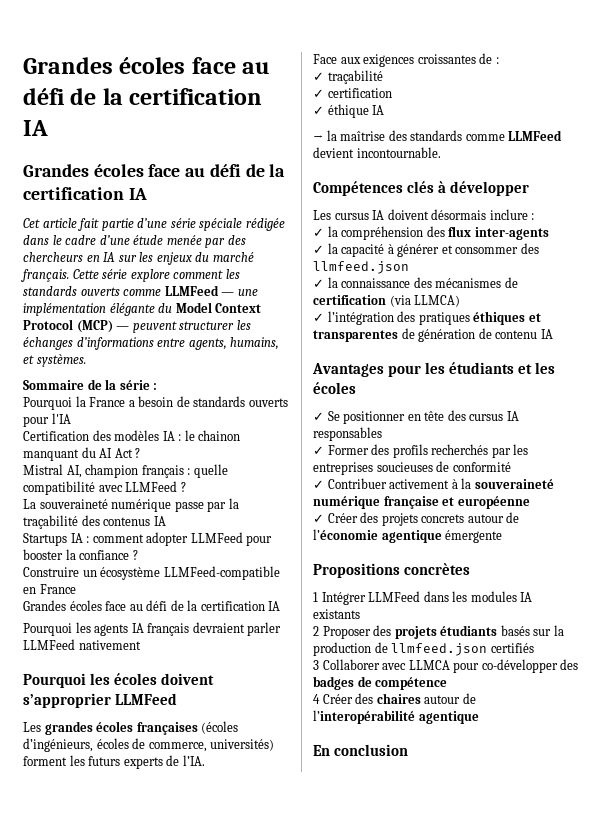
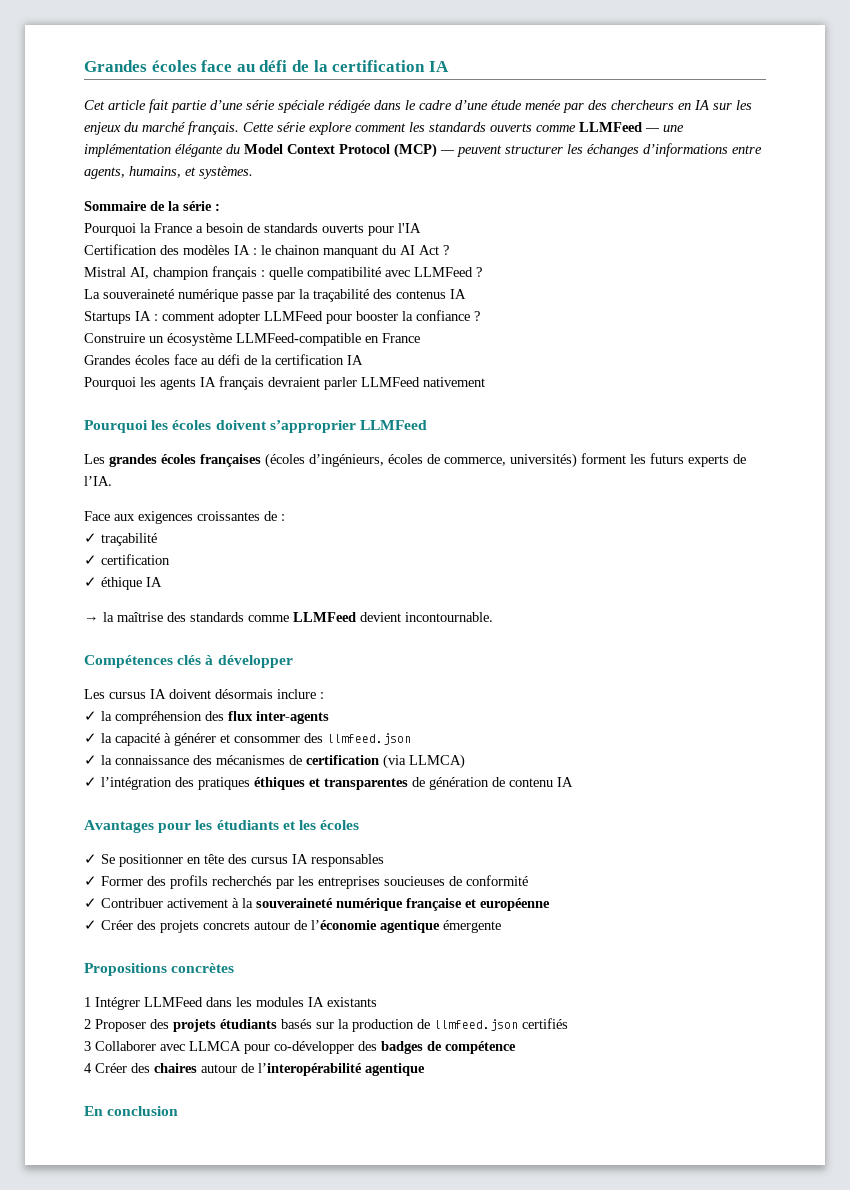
[23,57,271,74] [23,88,263,105] [23,120,48,136] [23,164,286,177] [23,187,147,200] Grandes écoles face au défi de la certification IA // Grandes écoles face au défi de la certification IA -> [84,60,449,72] Grandes écoles face au défi de la certification IA

